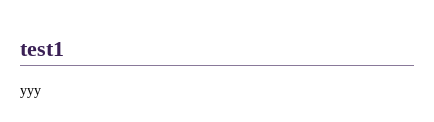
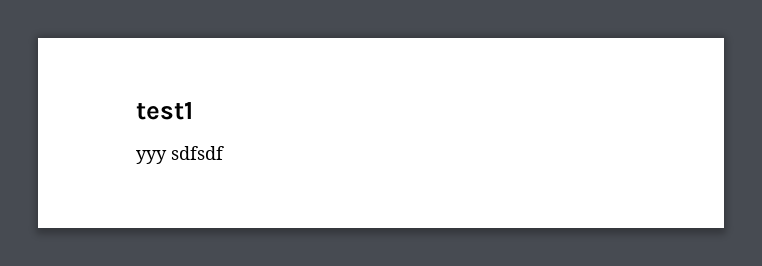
(41, 93) none -> [171,146,224,160] sdfsdf

